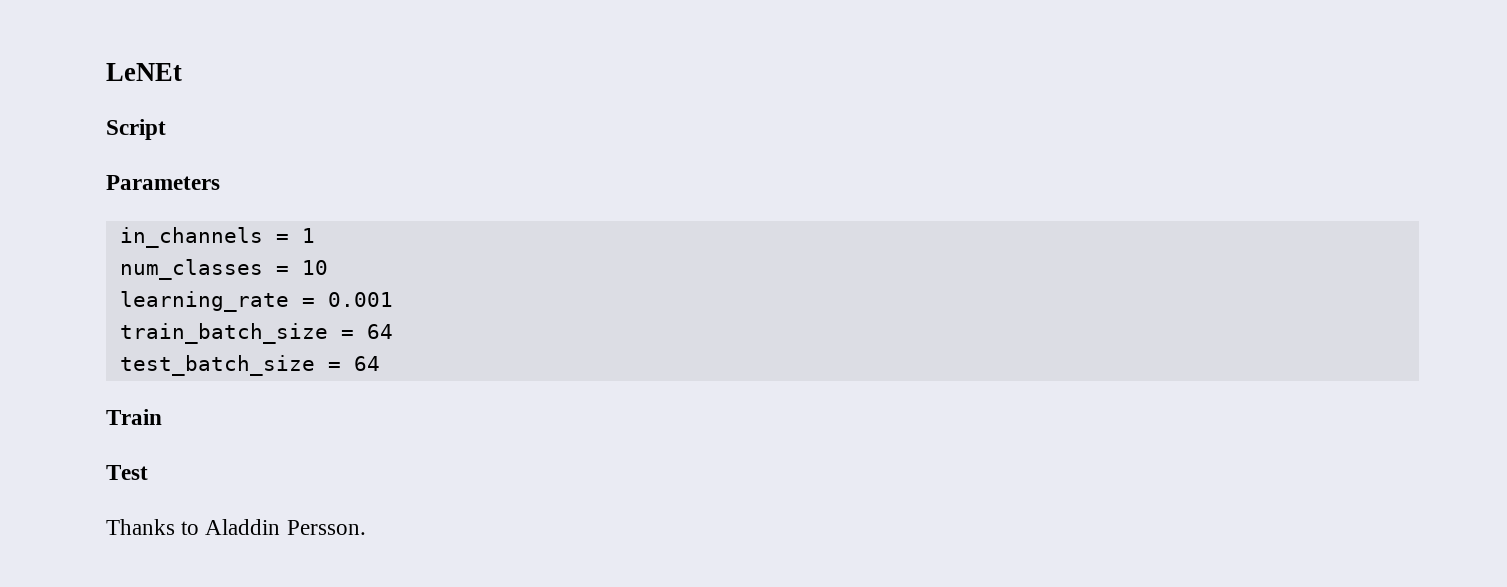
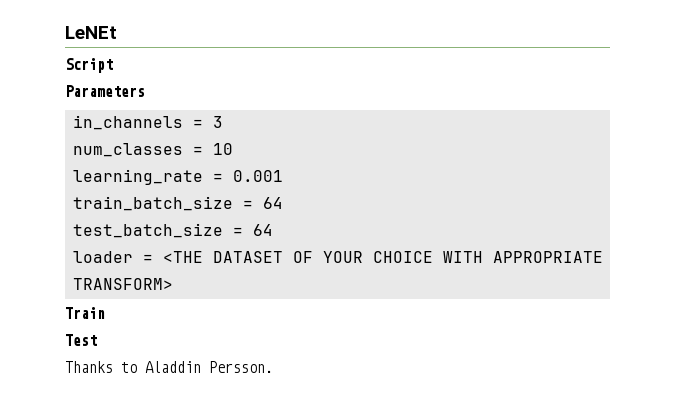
[301,228,315,243] 1 -> [212,116,223,128] 3
(380, 363) none -> [72,251,603,263] [72,278,173,290] // loader = <THE DATASET OF YOUR CHOICE WITH APPROPRIATE TRANSFORM>

